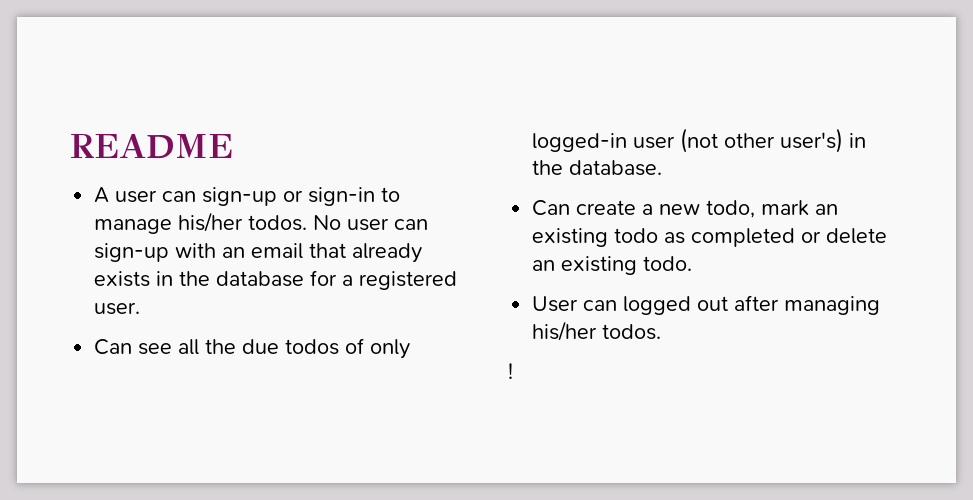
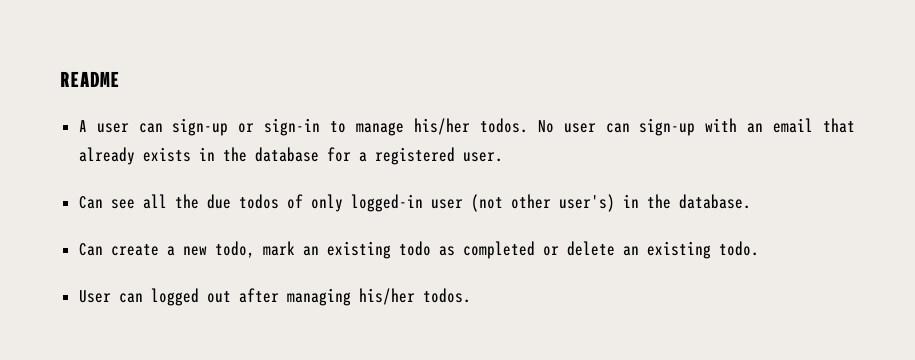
[508,363,513,379] // ! -> (471, 295) none

